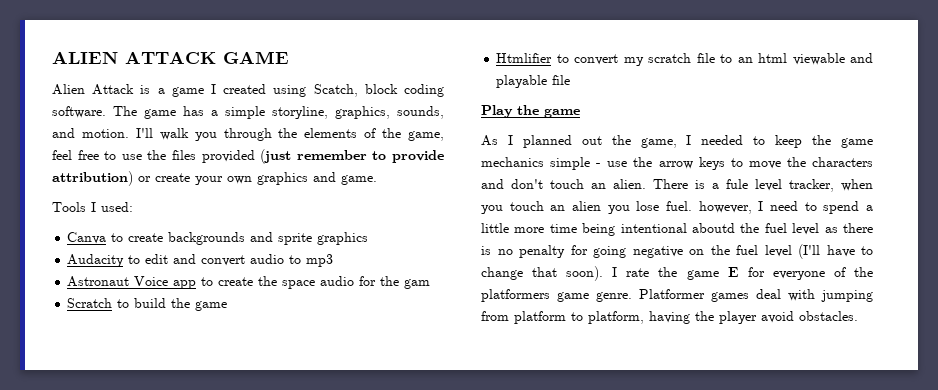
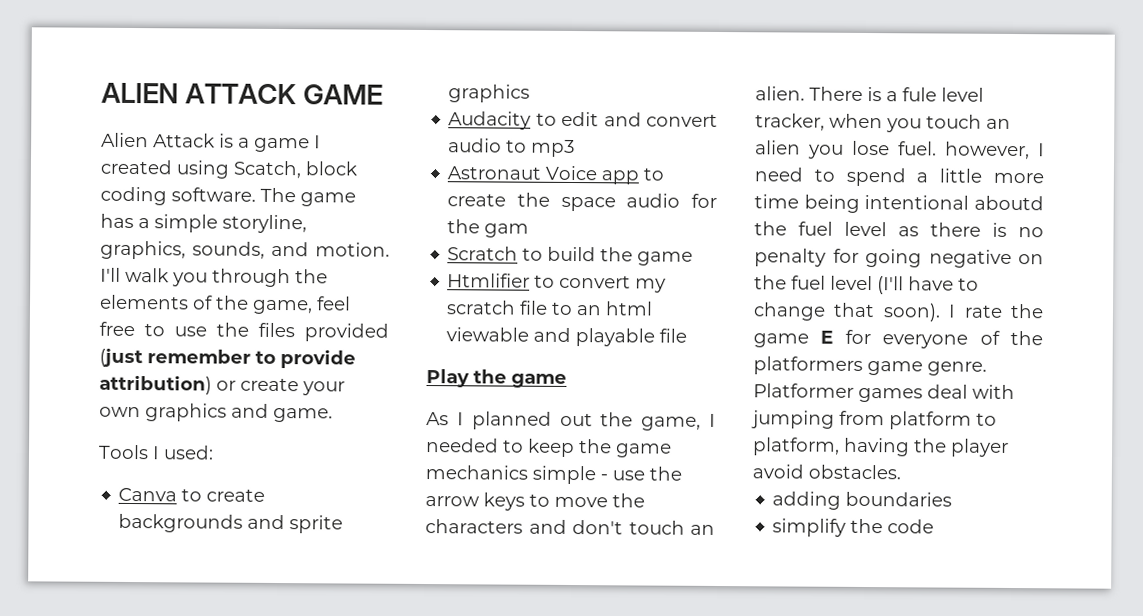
(858, 316) none -> [772,491,953,510] [772,518,935,537] // adding boundaries // simplify the code

